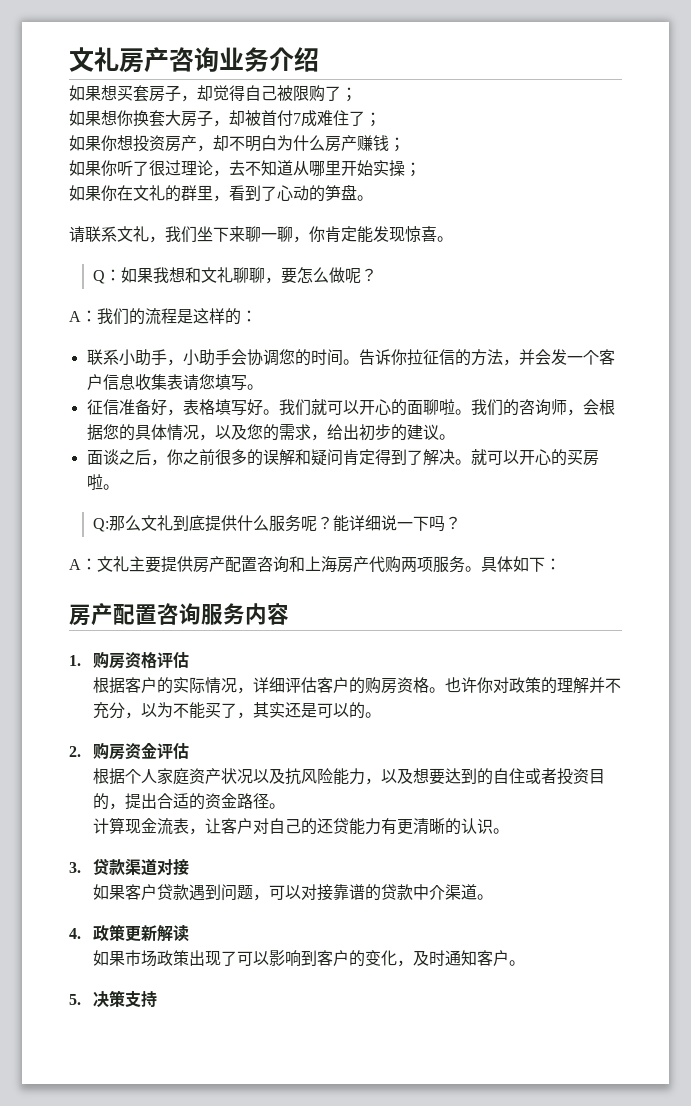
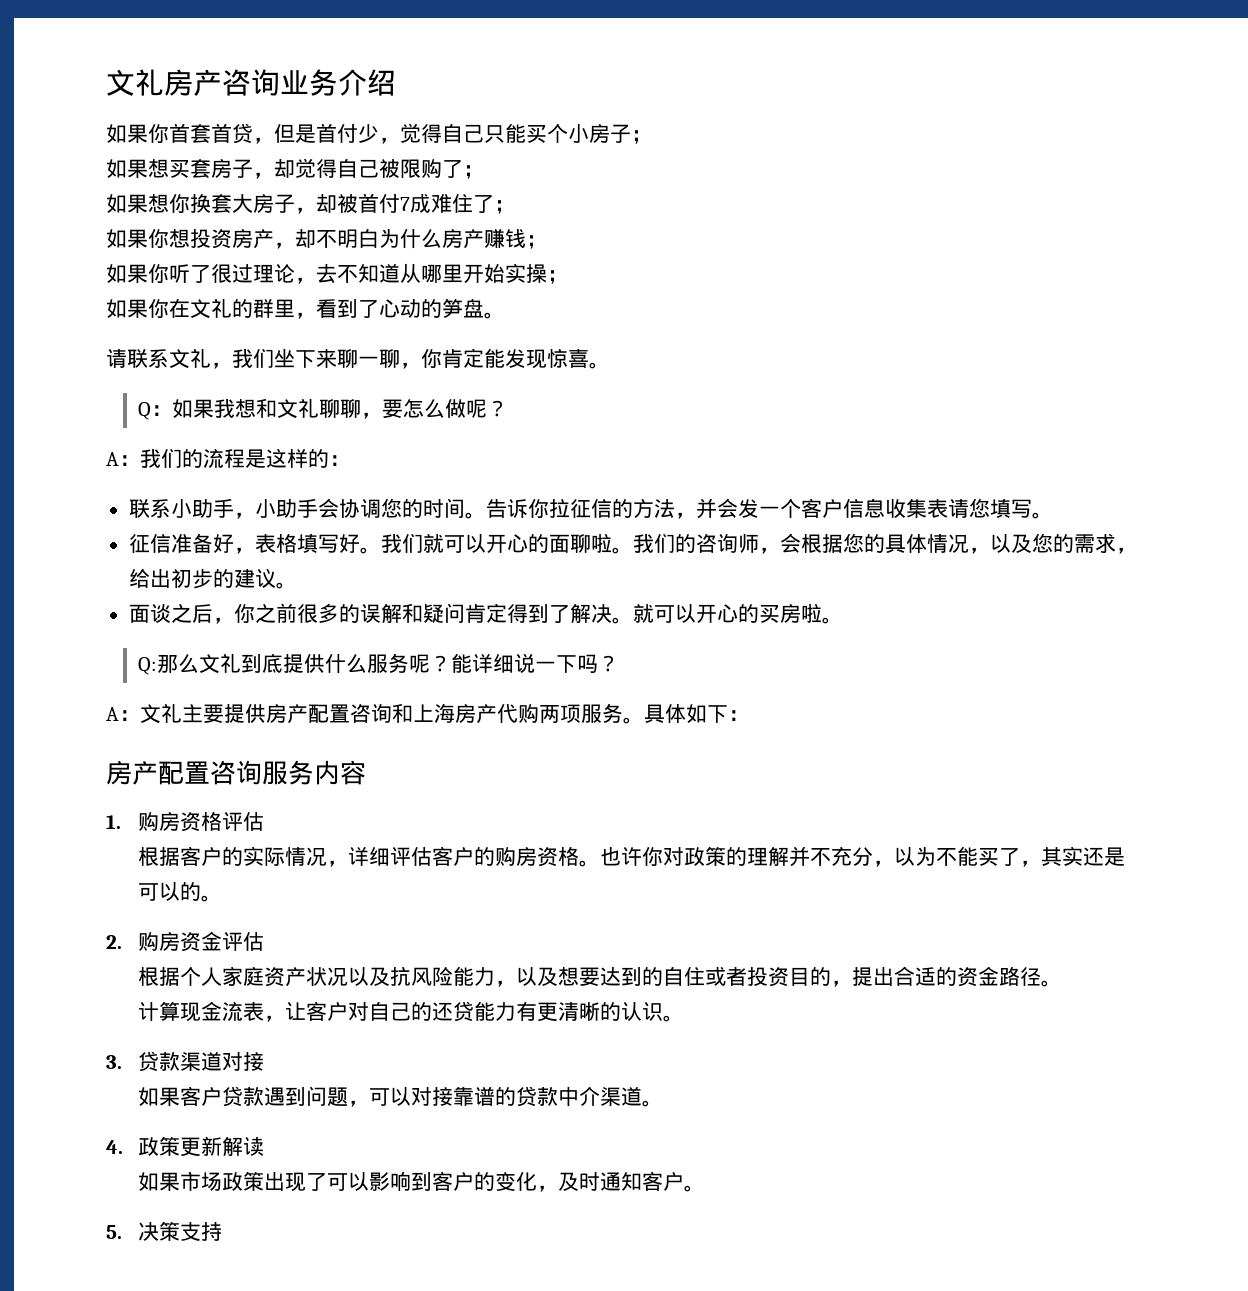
(319, 59) none -> [106,123,652,144] // 如果你首套首贷，但是首付少，觉得自己只能买个小房子；

